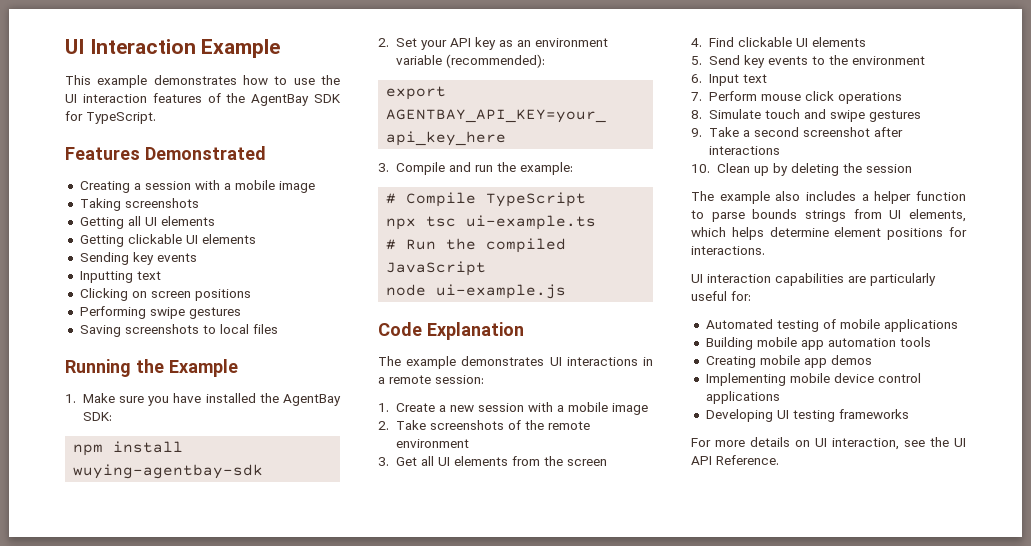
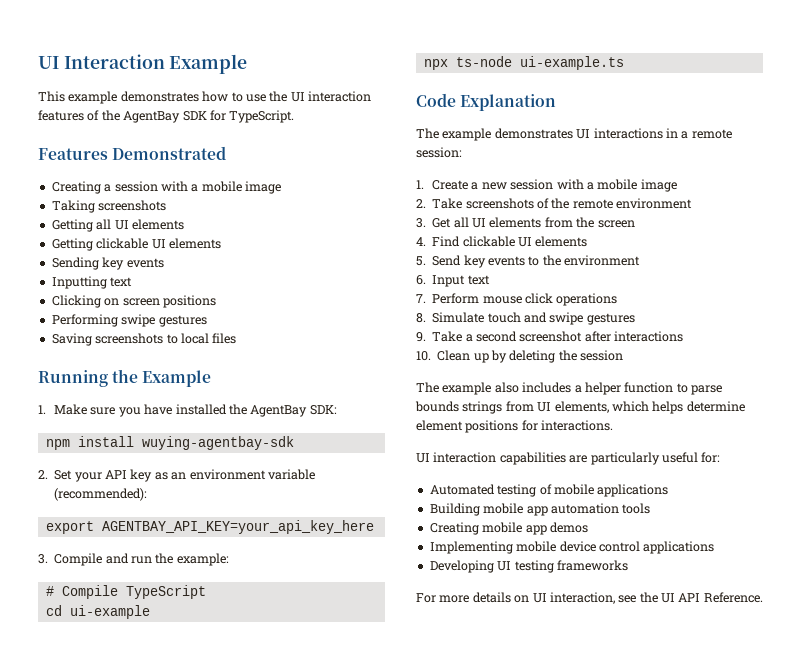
(587, 199) none -> [45,605,150,619] // cd ui-example
[426,216,457,227] tsc -> [455,56,512,67] ts-node
[386,238,567,253] [386,261,487,276] [386,284,567,299] // # Run the compiled JavaScript // node ui-example.js -> (624, 63) none

